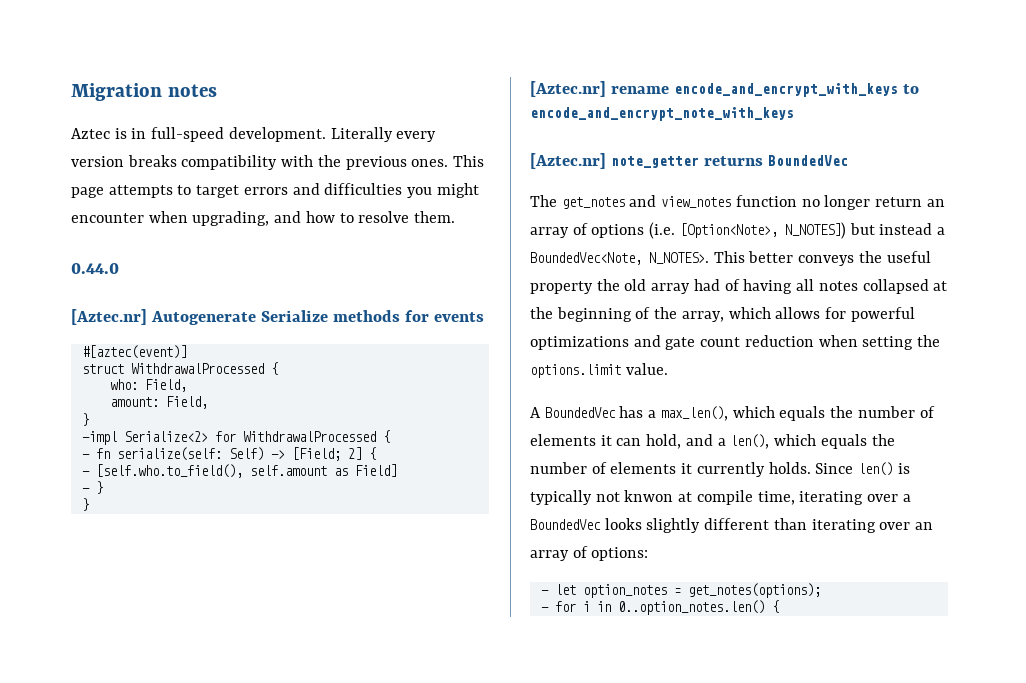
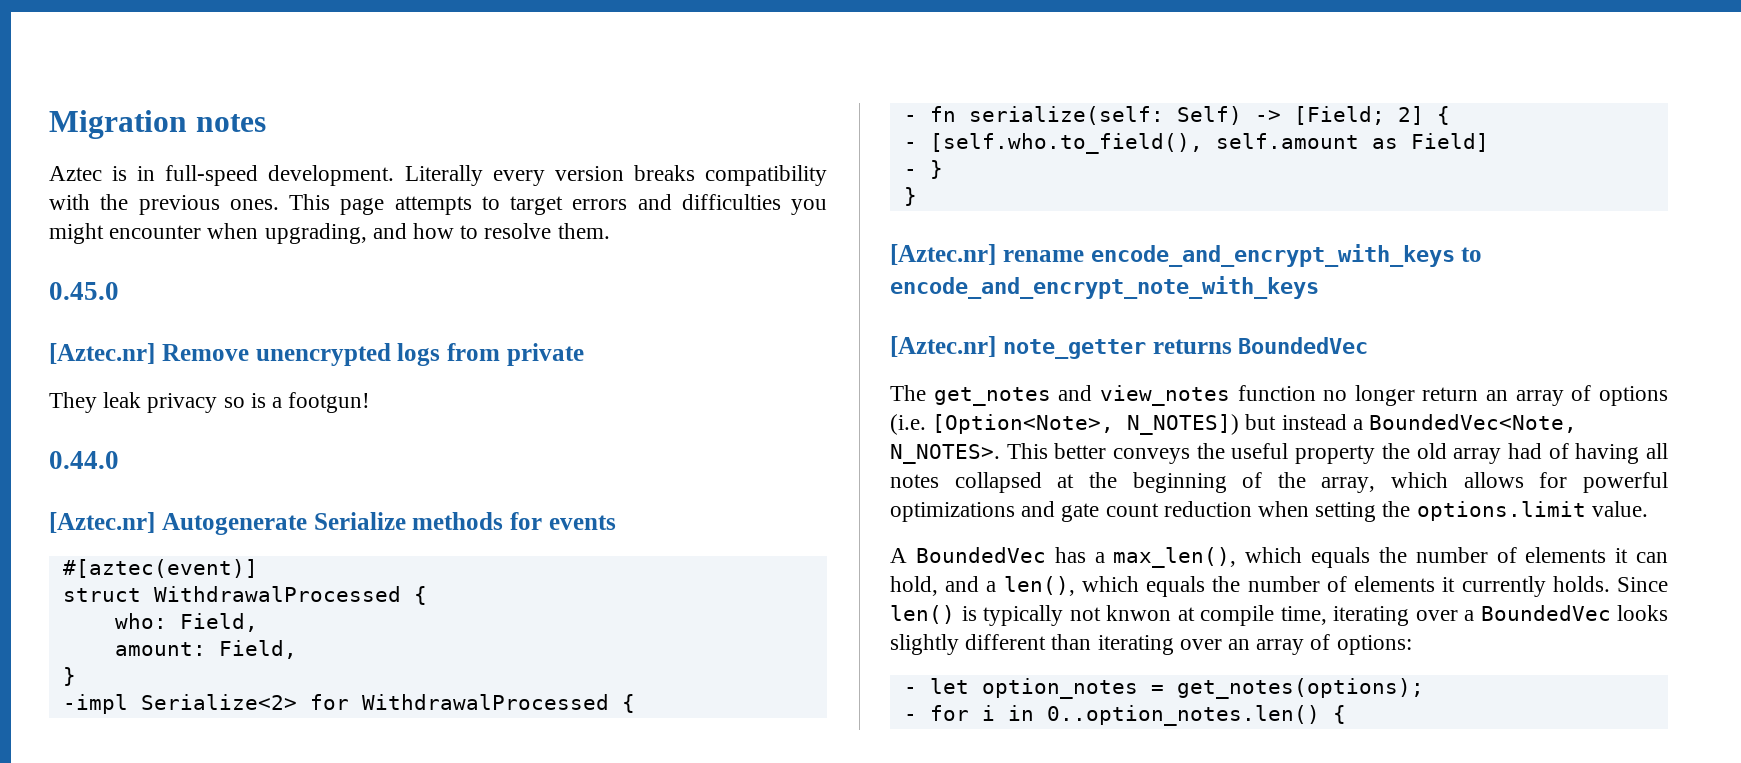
(456, 217) none -> [49,282,119,300] [49,343,584,366] [49,392,371,413] // 0.45.0 // [Aztec.nr] Remove unencrypted logs from private // They leak privacy so is a footgun!

